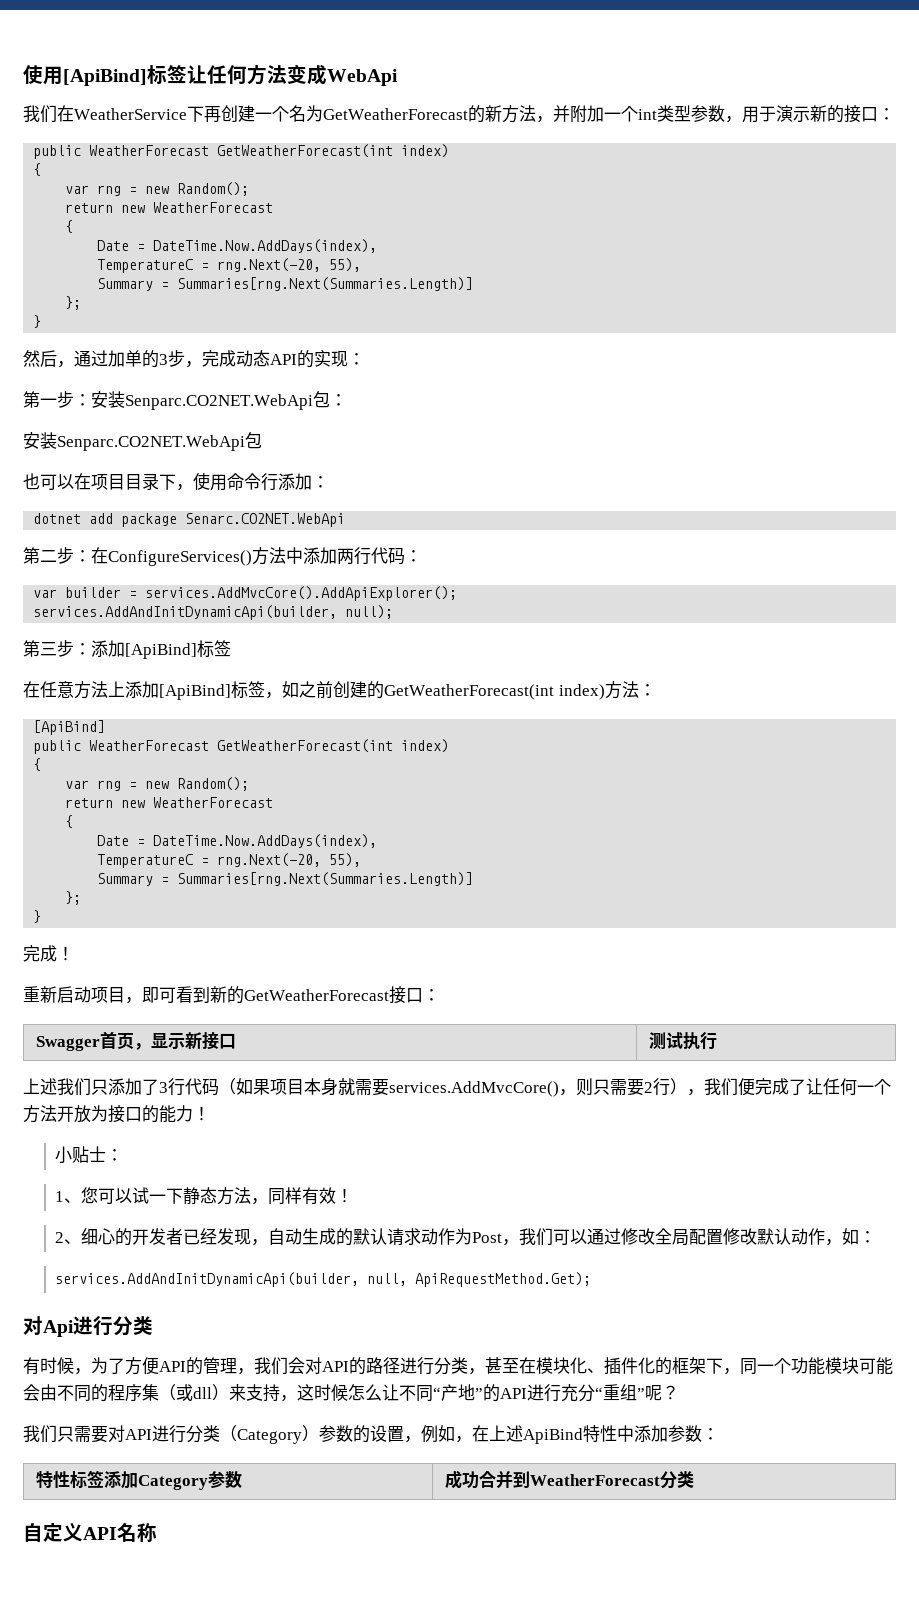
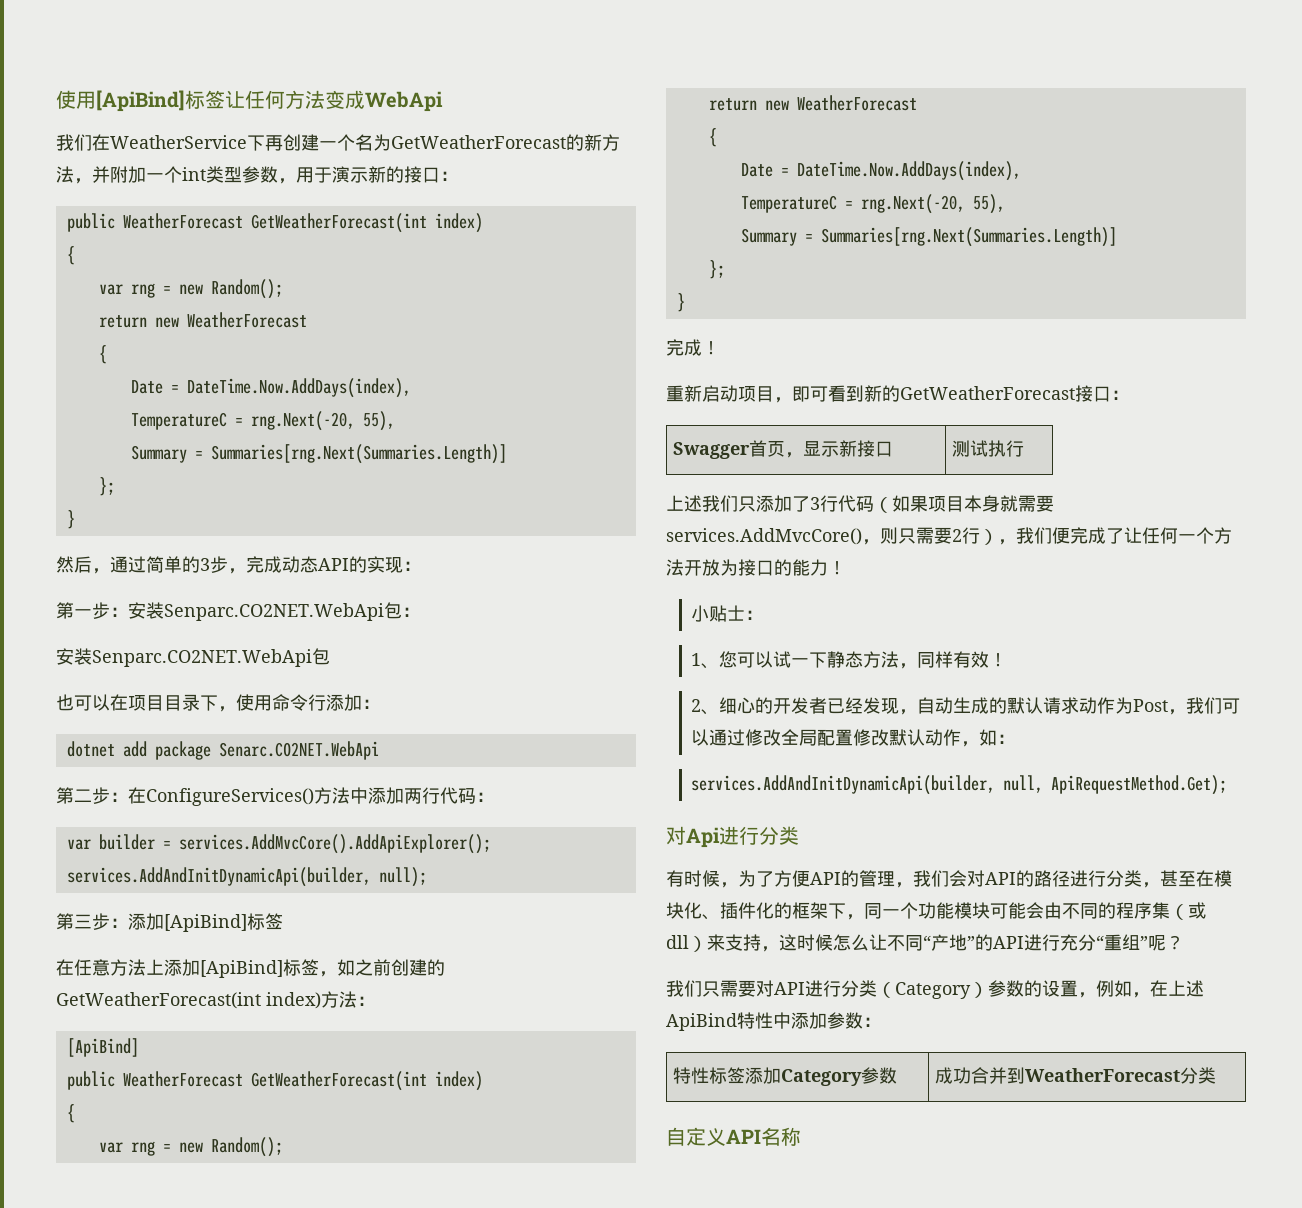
[108,350,125,367] 加 -> [146,556,164,573] 简

